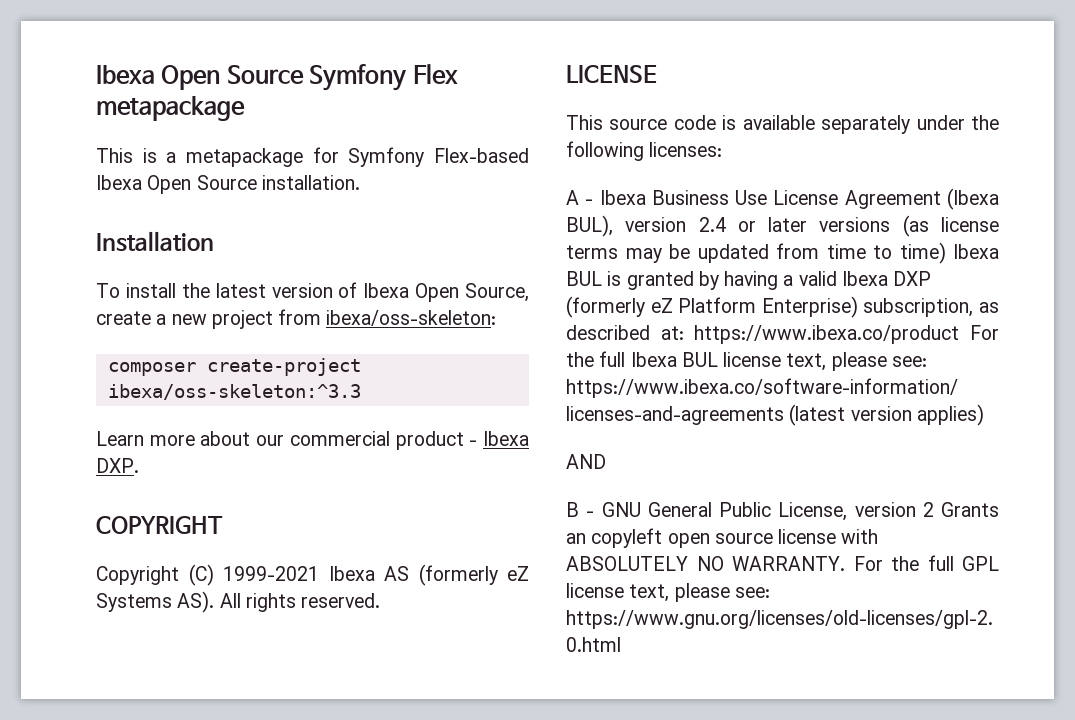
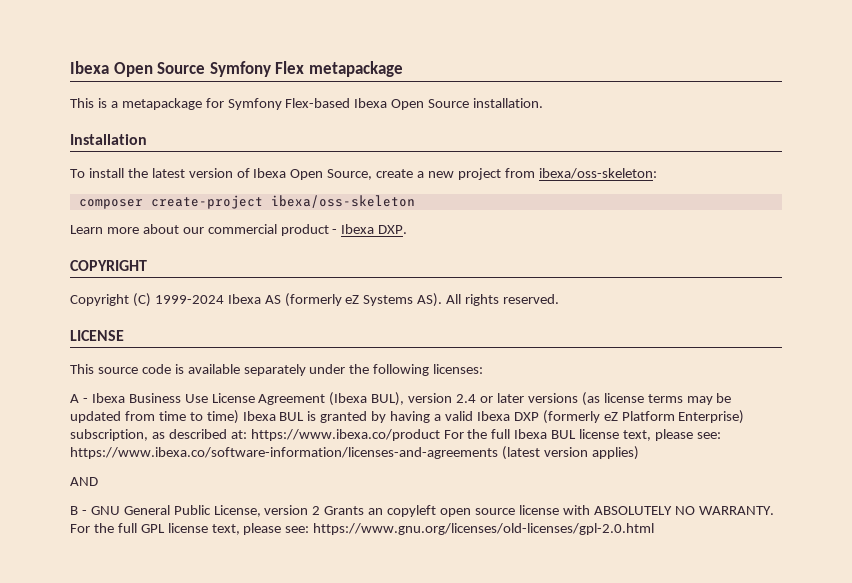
[107,384,361,400] ibexa/oss-skeleton:^3.3 -> [270,195,415,208] ibexa/oss-skeleton
[223,566,319,581] 1999-2021 -> [154,295,224,304] 1999-2024

